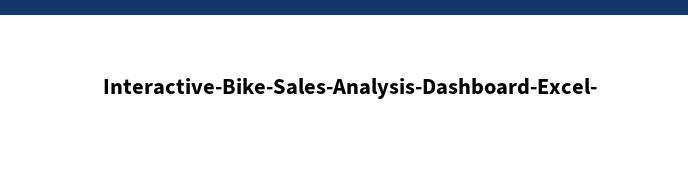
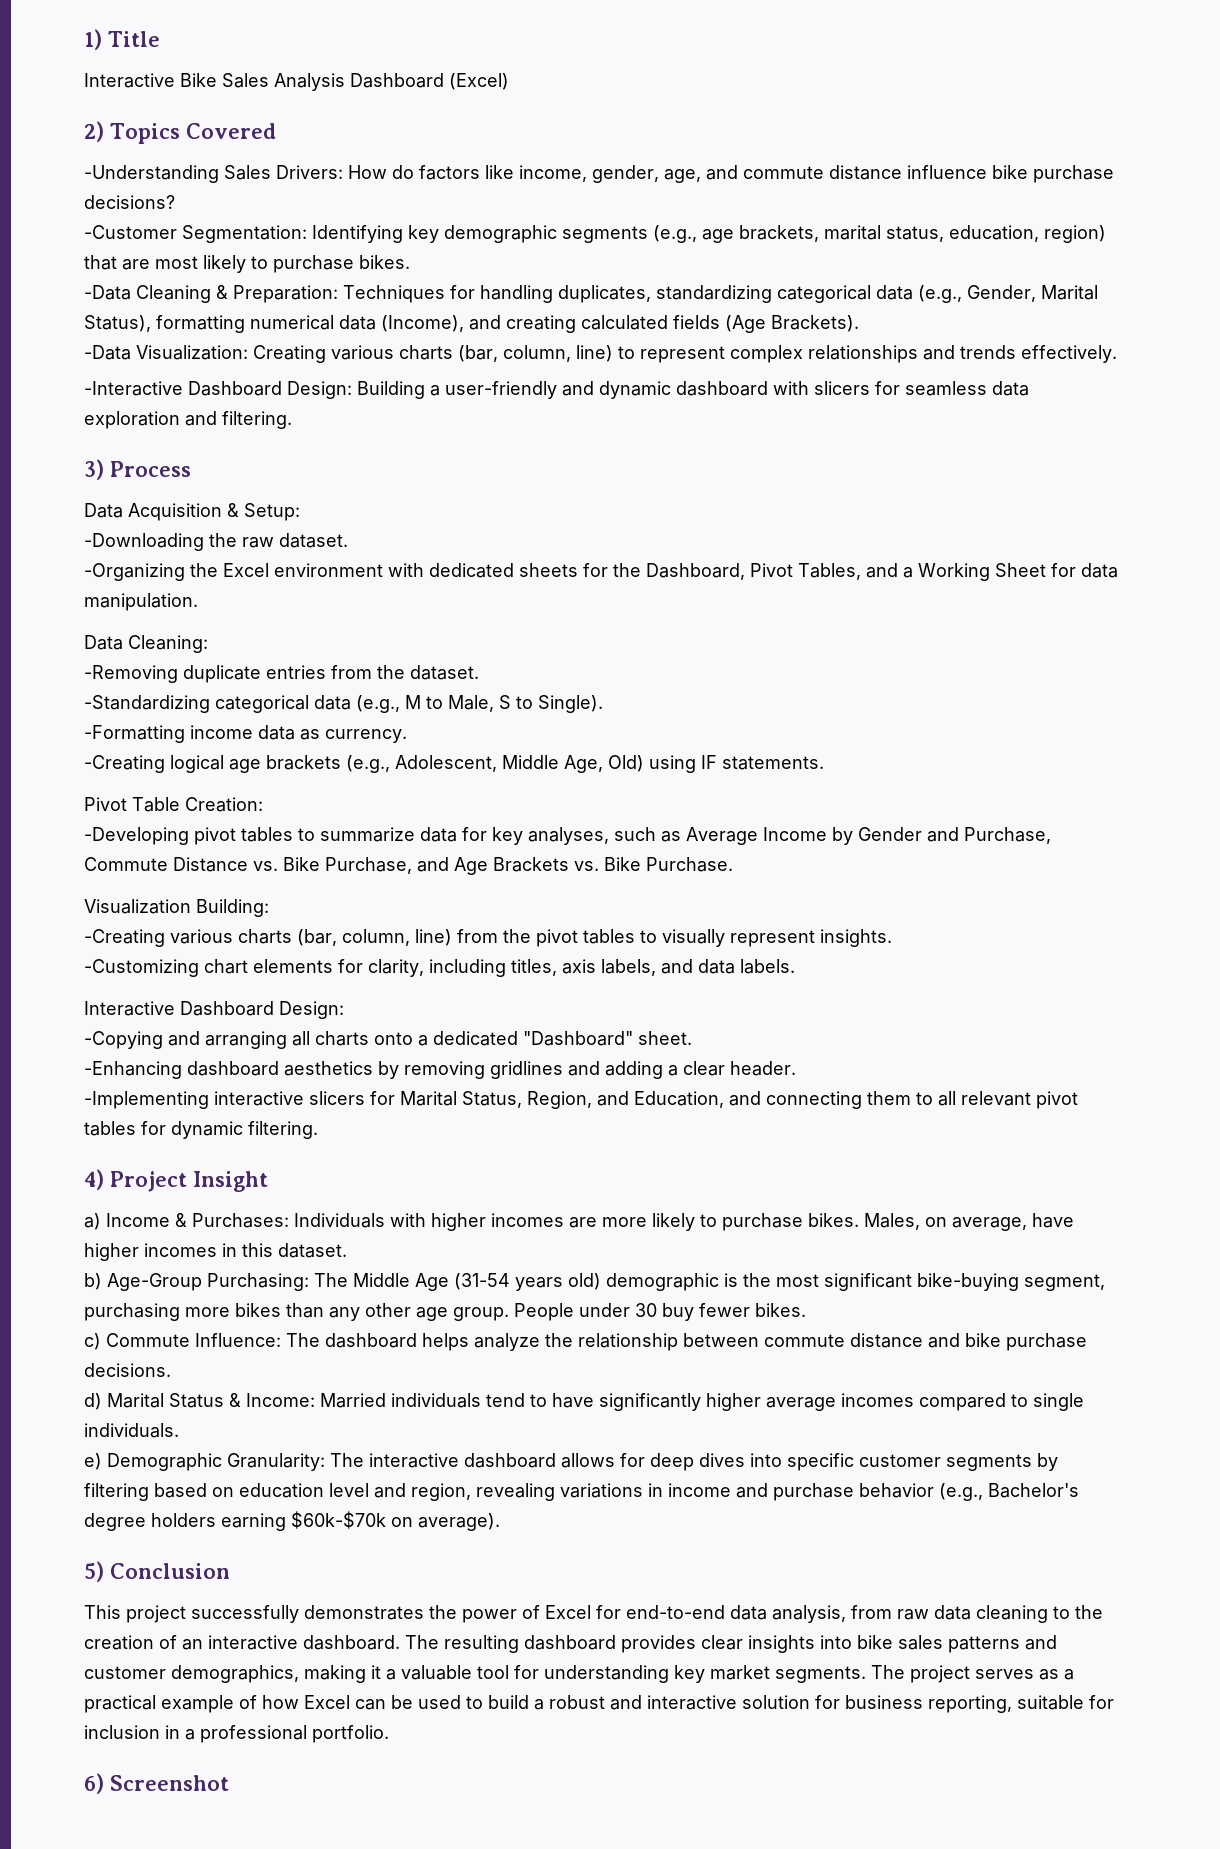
[103,78,597,99] Interactive-Bike-Sales-Analysis-Dashboard-Excel- -> [84,29,160,50] [84,73,509,91] [84,121,276,144] [84,165,1114,183] [84,195,175,209] [84,225,1106,243] [84,255,410,273] [84,285,1098,303] [84,315,859,333] [84,345,1117,363] [84,381,1029,399] [84,411,292,429] [84,459,191,480] [84,503,300,521] [84,533,348,551] [84,563,1118,581] [84,593,198,611] [84,635,208,653] [84,665,479,683] [84,695,603,713] [84,725,407,743] [84,755,824,773] [84,797,263,812] [84,827,1051,845] [84,857,733,875] [84,899,269,917] [84,929,892,947] [84,959,795,977] [84,1001,344,1019] [84,1031,692,1049] [84,1061,796,1079] [84,1091,1078,1109] [84,1121,318,1139] [84,1169,268,1192] [84,1213,1074,1231] [84,1243,347,1261] [84,1273,1105,1291] [84,1303,806,1321] [84,1333,1087,1351] [84,1363,171,1377] [84,1393,1084,1411] [84,1423,179,1438] [84,1453,1058,1471] [84,1483,1079,1501] [84,1511,500,1531] [84,1561,230,1582] [84,1605,1103,1623] [84,1635,1057,1653] [84,1665,1074,1683] [84,1695,1114,1713] [84,1725,389,1743] [84,1773,229,1794] 1) Title // Interactive Bike Sales Analysis Dashboard (Excel) // 2) Topics Covered // -Understanding Sales Drivers: How do factors like income, gender, age, and commute distance influence bike purchase decisions? // -Customer Segmentation: Identifying key demographic segments (e.g., age brackets, marital status, education, region) that are most likely to purchase bikes. // -Data Cleaning & Preparation: Techniques for handling duplicates, standardizing categorical data (e.g., Gender, Marital Status), formatting numerical data (Income), and creating calculated fields (Age Brackets). // -Data Visualization: Creating various charts (bar, column, line) to represent complex relationships and trends effectively. // -Interactive Dashboard Design: Building a user-friendly and dynamic dashboard with slicers for seamless data exploration and filtering. // 3) Process // Data Acquisition & Setup: // -Downloading the raw dataset. // -Organizing the Excel environment with dedicated sheets for the Dashboard, Pivot Tables, and a Working Sheet for data manipulation. // Data Cleaning: // -Removing duplicate entries from the dataset. // -Standardizing categorical data (e.g., M to Male, S to Single). // -Formatting income data as currency. // -Creating logical age brackets (e.g., Adolescent, Middle Age, Old) using IF statements. // Pivot Table Creation: // -Developing pivot tables to summarize data for key analyses, such as Average Income by Gender and Purchase, Commute Distance vs. Bike Purchase, and Age Brackets vs. Bike Purchase. // Visualization Building: // -Creating various charts (bar, column, line) from the pivot tables to visually represent insights. // -Customizing chart elements for clarity, including titles, axis labels, and data labels. // Interactive Dashboard Design: // -Copying and arranging all charts onto a dedicated "Dashboard" sheet. // -Enhancing dashboard aesthetics by removing gridlines and adding a clear header. // -Implementing interactive slicers for Marital Status, Region, and Education, and connecting them to all relevant pivot tables for dynamic filtering. // 4) Project Insight // a) Income & Purchases: Individuals with higher incomes are more likely to purchase bikes. Males, on average, have higher incomes in this dataset. // b) Age-Group Purchasing: The Middle Age (31-54 years old) demographic is the most significant bike-buying segment, purchasing more bikes than any other age group. People under 30 buy fewer bikes. // c) Commute Influence: The dashboard helps analyze the relationship between commute distance and bike purchase decisions. // d) Marital Status & Income: Married individuals tend to have significantly higher average incomes compared to single individuals. // e) Demographic Granularity: The interactive dashboard allows for deep dives into specific customer segments by filtering based on education level and region, revealing variations in income and purchase behavior (e.g., Bachelor's degree holders earning $60k-$70k on average). // 5) Conclusion // This project successfully demonstrates the power of Excel for end-to-end data analysis, from raw data cleaning to the creation of an interactive dashboard. The resulting dashboard provides clear insights into bike sales patterns and customer demographics, making it a valuable tool for understanding key market segments. The project serves as a practical example of how Excel can be used to build a robust and interactive solution for business reporting, suitable for inclusion in a professional portfolio. // 6) Screenshot

